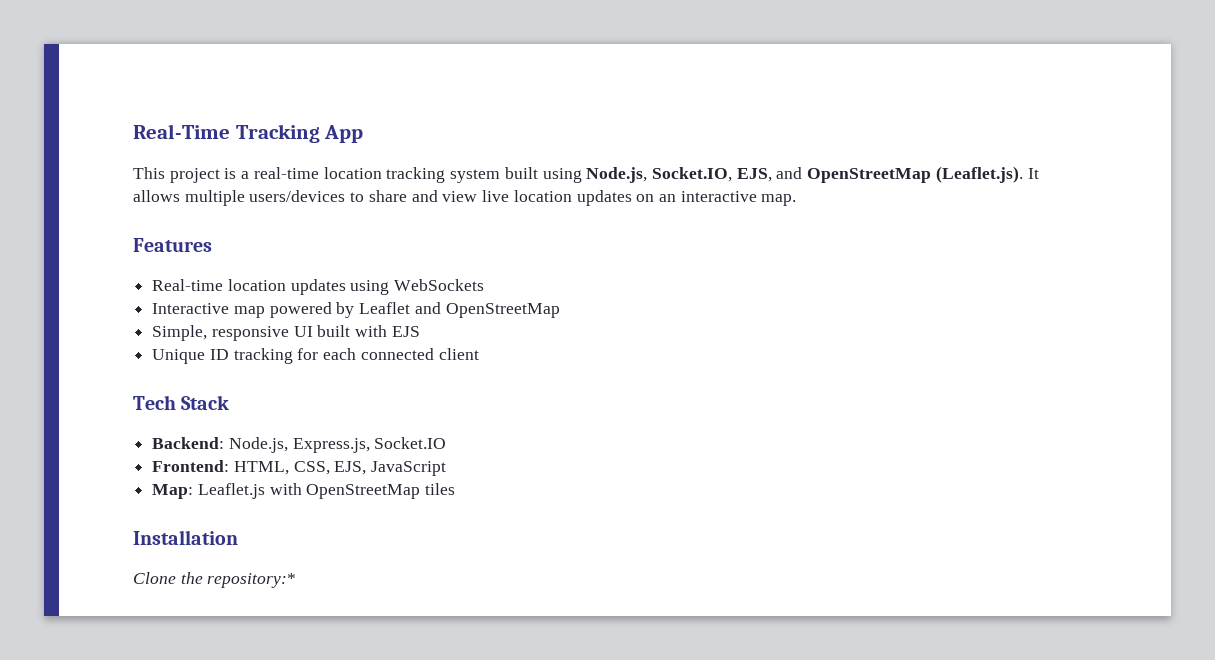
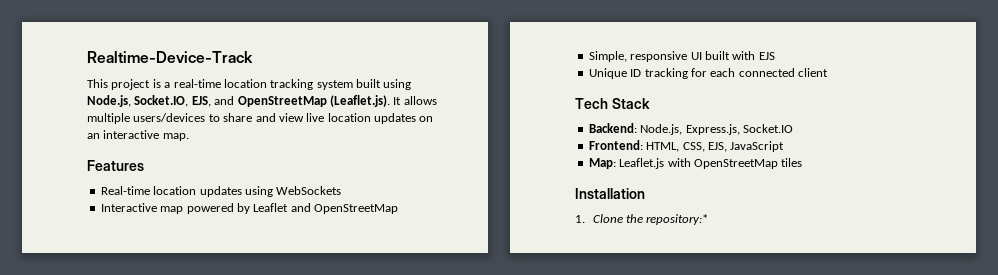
[133,124,364,143] Real-Time Tracking App -> [87,51,253,63] Realtime-Device-Track
(238, 537) none -> [575,215,585,223] 1.

